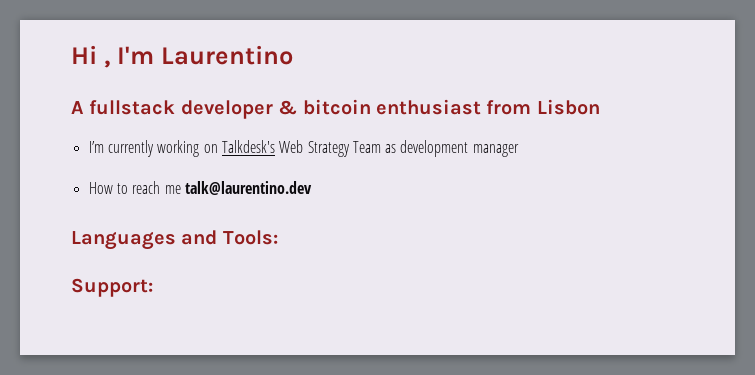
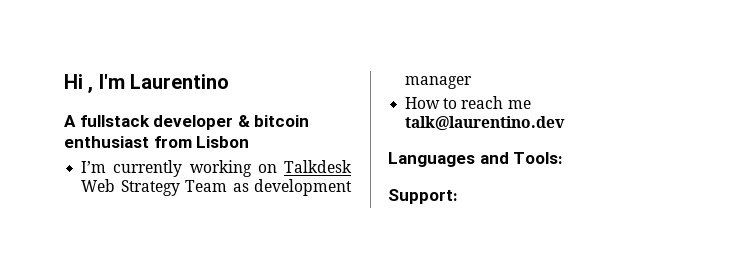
[221,140,275,153] Talkdesk's -> [283,160,352,173] Talkdesk

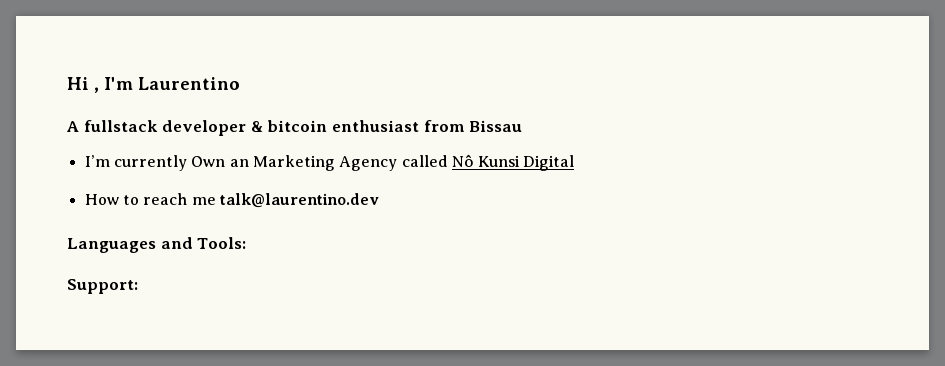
[196,136,250,148] Lisbon -> [469,120,523,132] Bissau
[189,160,352,177] [81,179,352,196] [405,76,473,89] working on Talkdesk Web Strategy Team as development manager -> [191,154,575,171] Own an Marketing Agency called Nô Kunsi Digital

